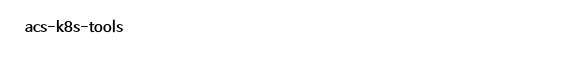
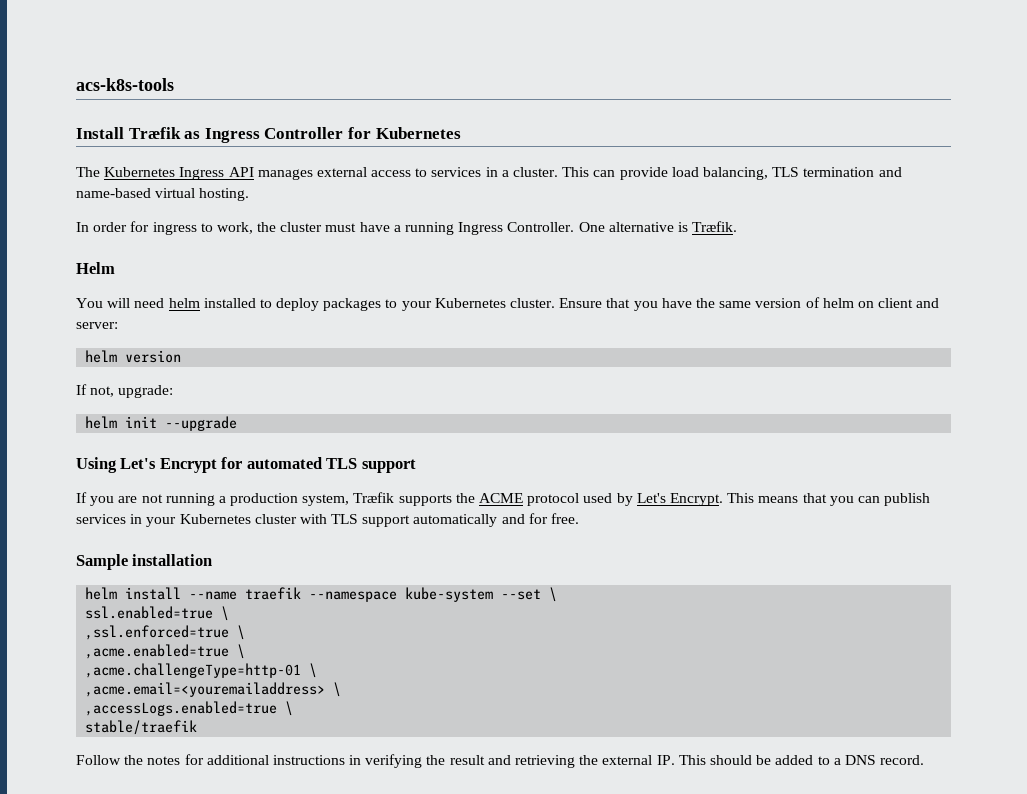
(123, 26) none -> [76,127,461,143] [76,167,902,180] [76,188,250,201] [76,221,738,235] [76,262,115,274] [76,297,940,311] [76,322,118,329] [85,350,182,363] [76,384,174,398] [85,416,238,431] [76,457,416,473] [76,492,931,506] [76,513,580,527] [76,554,213,570] [85,587,558,602] [85,606,230,621] [85,625,246,640] [85,644,246,659] [85,663,318,678] [85,682,342,697] [85,701,294,716] [85,720,198,735] [76,754,925,768] // Install Træfik as Ingress Controller for Kubernetes // The Kubernetes Ingress API manages external access to services in a cluster. This can provide load balancing, TLS termination and name-based virtual hosting. // In order for ingress to work, the cluster must have a running Ingress Controller. One alternative is Træfik. // Helm // You will need helm installed to deploy packages to your Kubernetes cluster. Ensure that you have the same version of helm on client and server: // helm version // If not, upgrade: // helm init --upgrade // Using Let's Encrypt for automated TLS support // If you are not running a production system, Træfik supports the ACME protocol used by Let's Encrypt. This means that you can publish services in your Kubernetes cluster with TLS support automatically and for free. // Sample installation // helm install --name traefik --namespace kube-system --set \ // ssl.enabled=true \ // ,ssl.enforced=true \ // ,acme.enabled=true \ // ,acme.challengeType=http-01 \ // ,acme.email=<youremailaddress> \ // ,accessLogs.enabled=true \ // stable/traefik // Follow the notes for additional instructions in verifying the result and retrieving the external IP. This should be added to a DNS record.

